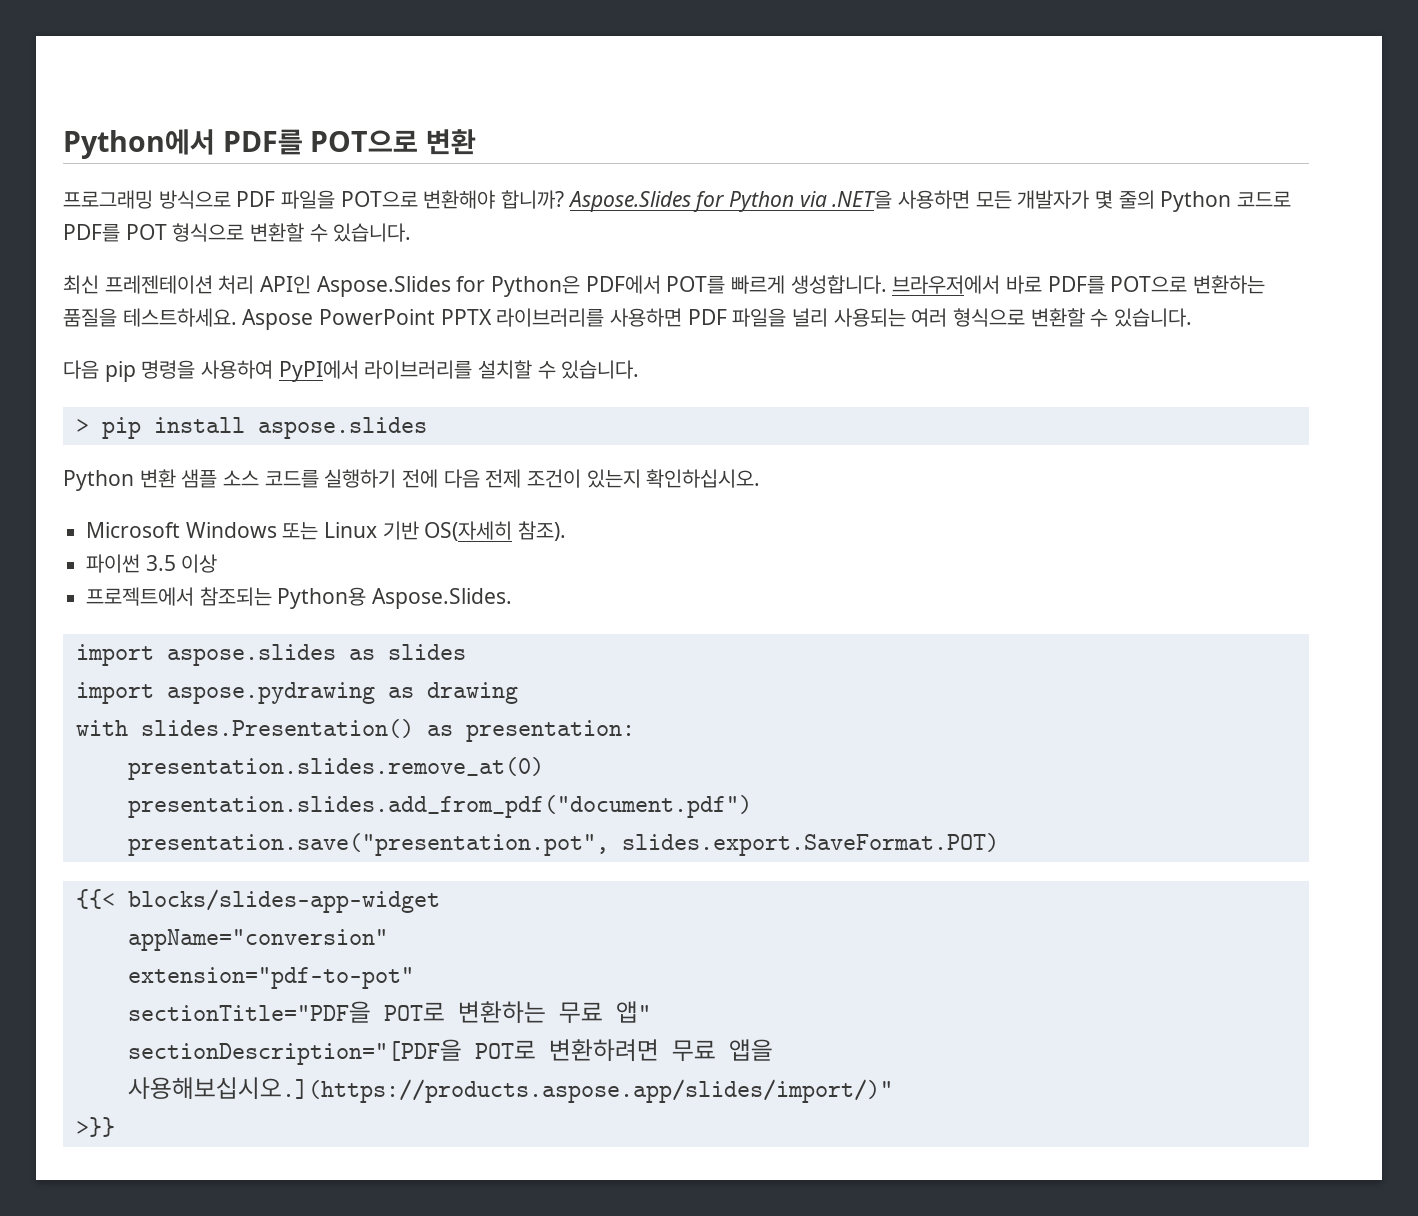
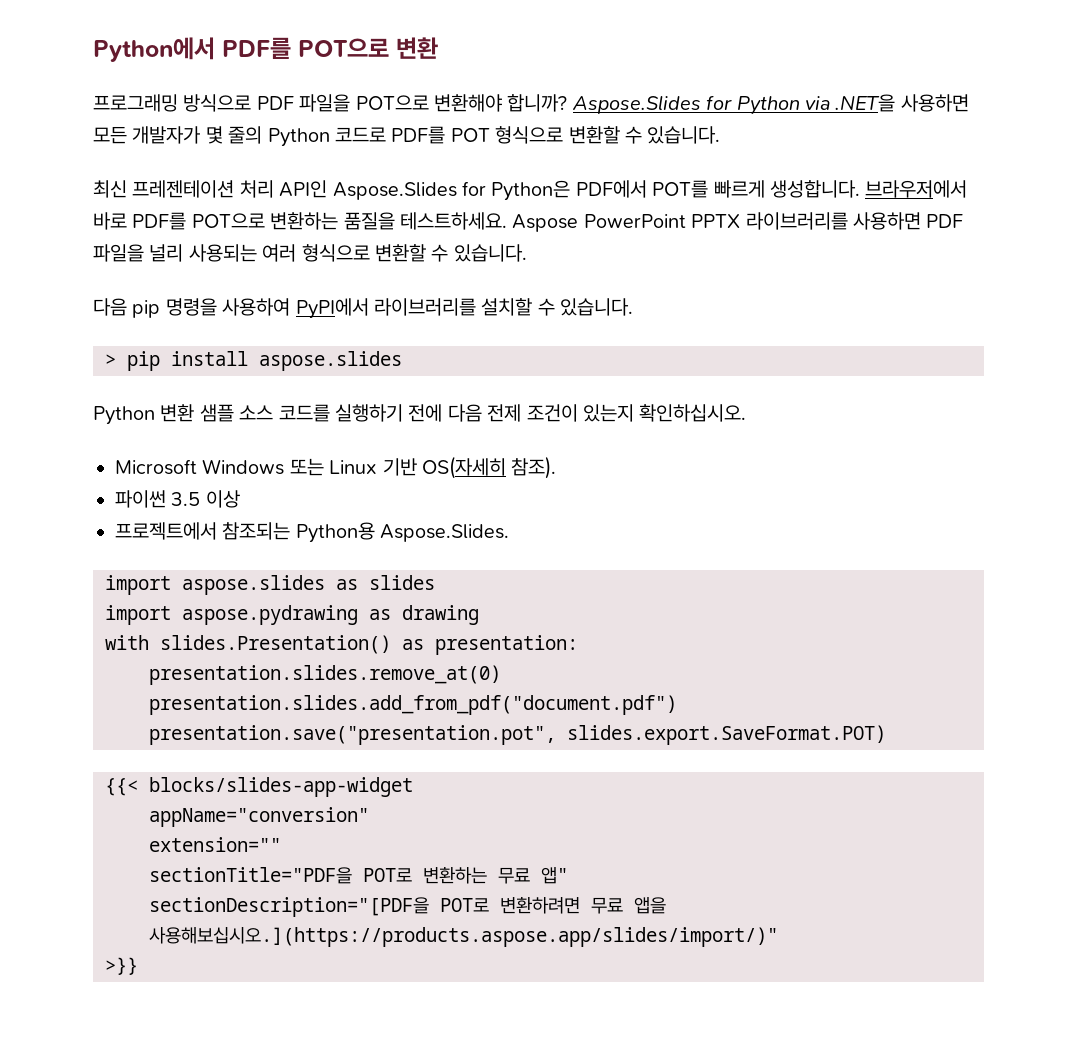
[127,967,414,989] extension="pdf-to-pot" -> [149,837,281,852] extension=""

